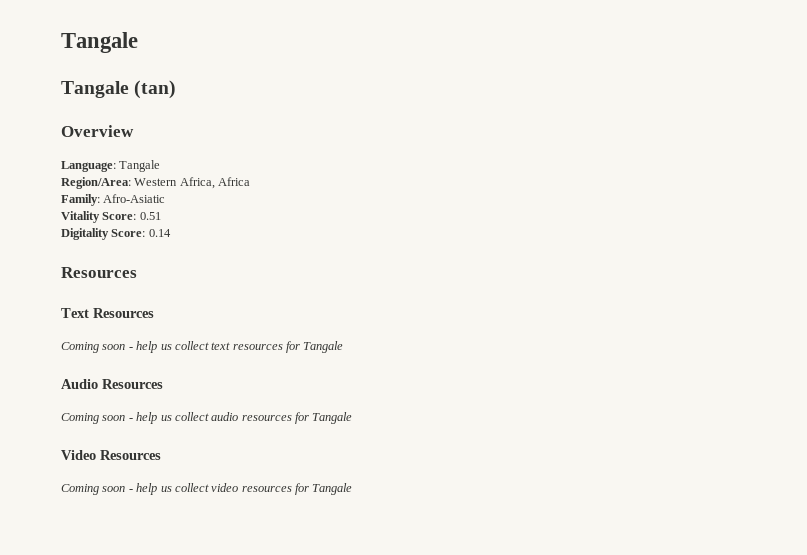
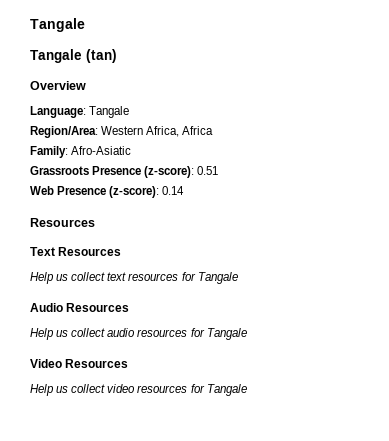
[61,211,161,223] [61,228,146,240] Vitality Score: 0.51 // Digitality Score: -> [30,166,219,178] [30,186,160,198] Grassroots Presence (z-score): 0.51 // Web Presence (z-score):
[61,341,158,353] Coming soon - help -> [30,272,54,284] Help
[61,412,158,424] Coming soon - help -> [30,328,54,340] Help
[61,483,158,495] Coming soon - help -> [30,384,54,396] Help

